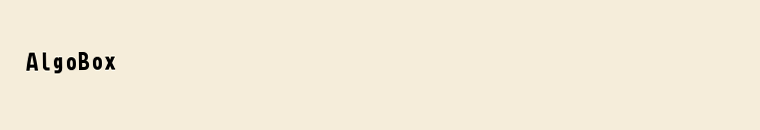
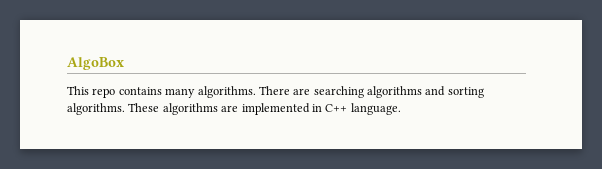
(117, 62) none -> [67,86,484,98] [67,103,401,115] // This repo contains many algorithms. There are searching algorithms and sorting algorithms. These algorithms are implemented in C++ language.

